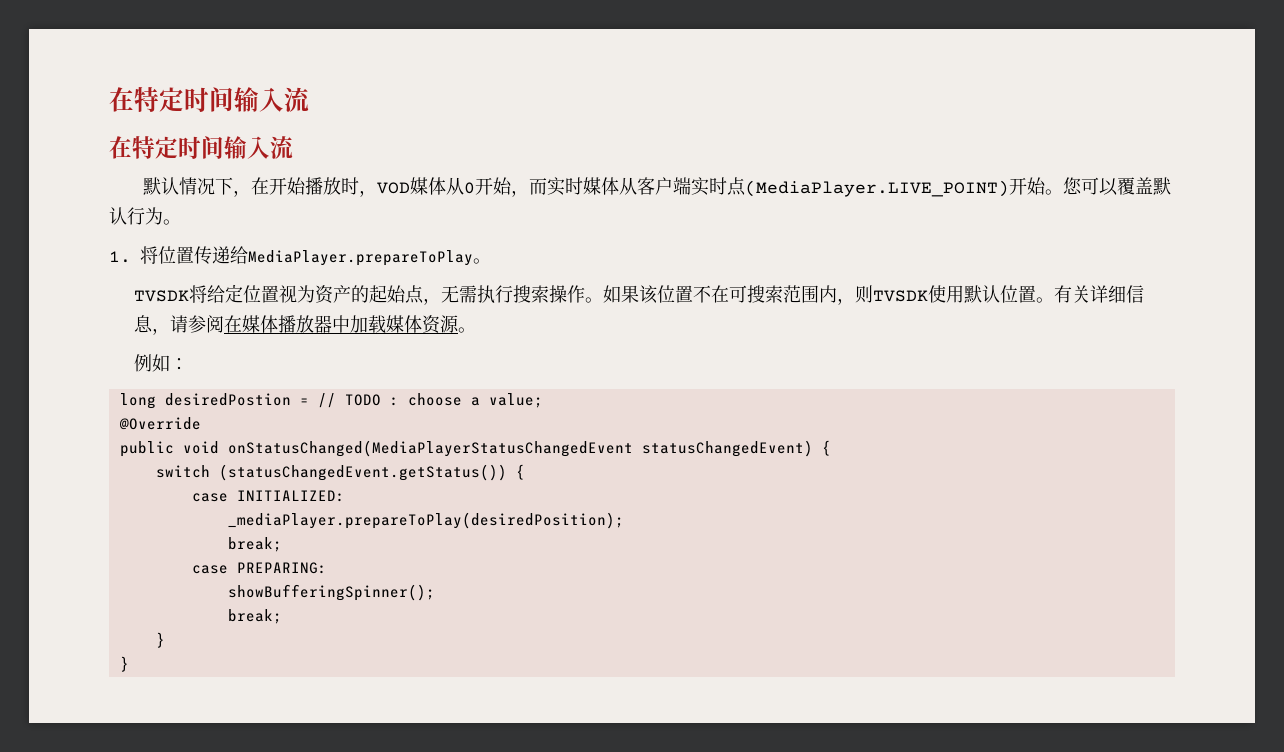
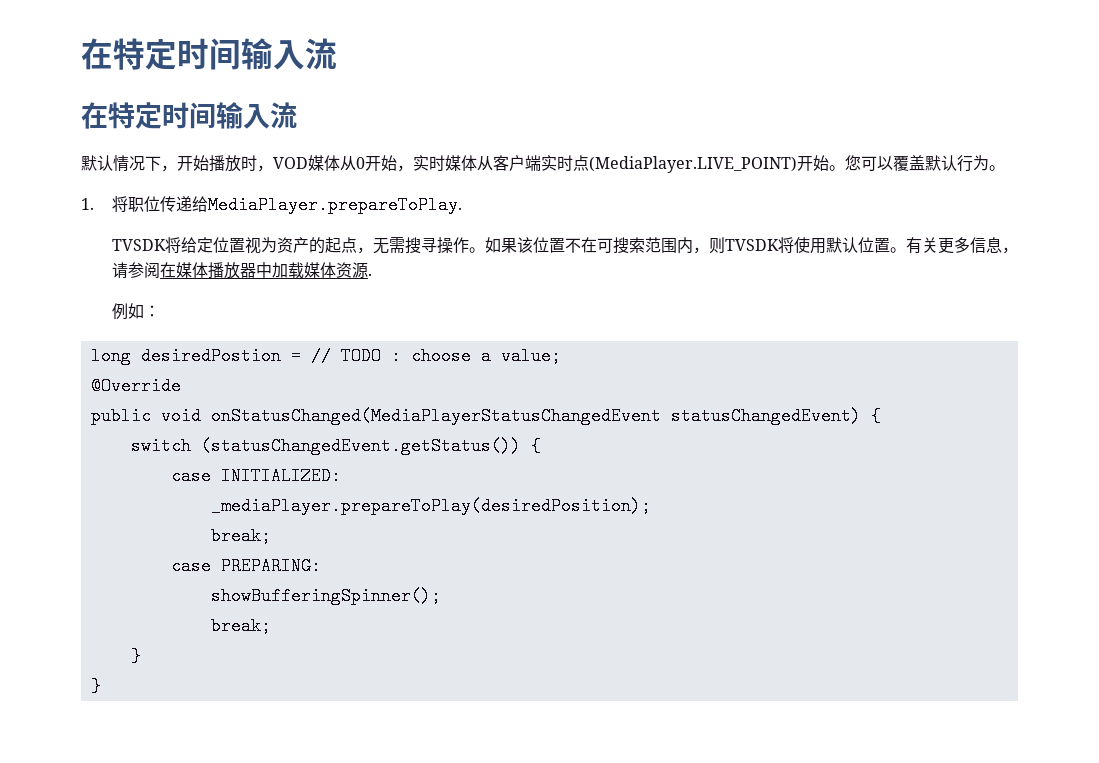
[251,177,270,195] 在 -> (177, 168) none
[529,178,548,195] 而 -> (413, 168) none
[158,246,491,266] 位置传递给MediaPlayer.prepareToPlay。 -> [127,196,462,214] 职位传递给MediaPlayer.prepareToPlay.
[386,285,406,303] 始 -> (341, 245) none
[476,285,549,303] 执行搜索 -> [404,237,437,254] 搜寻
(928, 296) none -> [777,237,794,253] 将
[1089,285,1126,303] 详细 -> [937,237,970,254] 更多
[457,327,476,333] 。 -> [367,273,372,276] .

